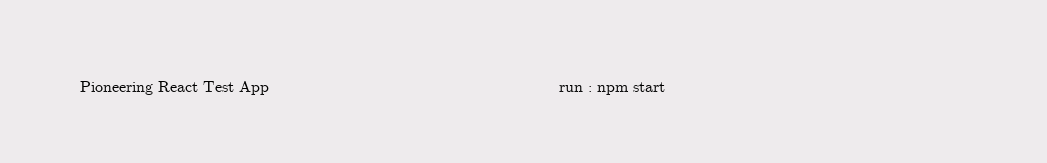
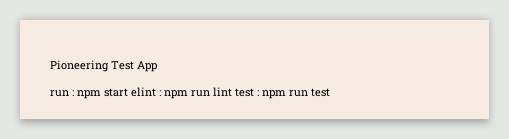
[158,81,198,92] React -> (109, 66) none
(665, 87) none -> [131,87,330,99] elint : npm run lint test : npm run test

